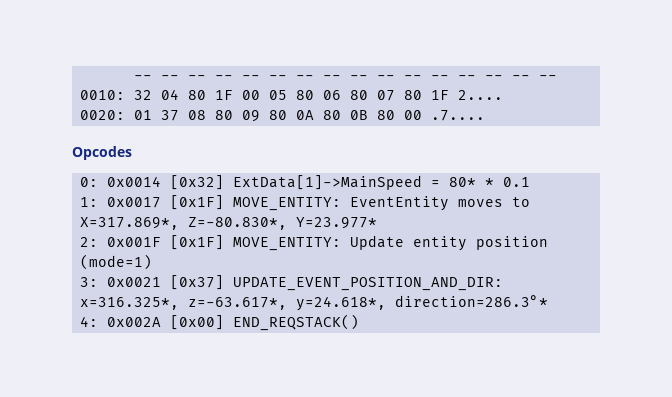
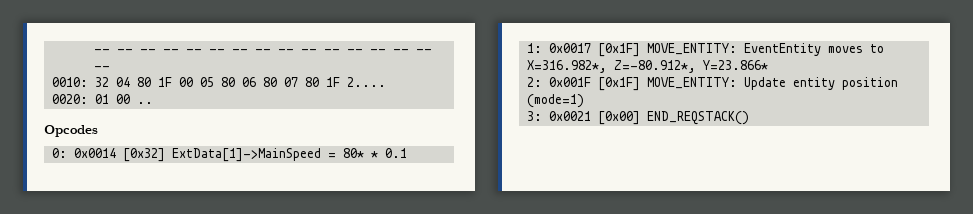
[161,110,486,122] 37 08 80 09 80 0A 80 0B 80 00 .7.... -> [115,94,153,104] 00 ..
[80,217,378,230] X=317.869*, Z=-80.830*, Y=23.977* -> [526,60,768,73] X=316.982*, Z=-80.912*, Y=23.866*
[170,275,504,291] [80,295,549,311] [80,316,162,327] [0x37] UPDATE_EVENT_POSITION_AND_DIR: x=316.325*, z=-63.617*, y=24.618*, direction=286.3°* // 4: 0x002A -> (591, 116) none

